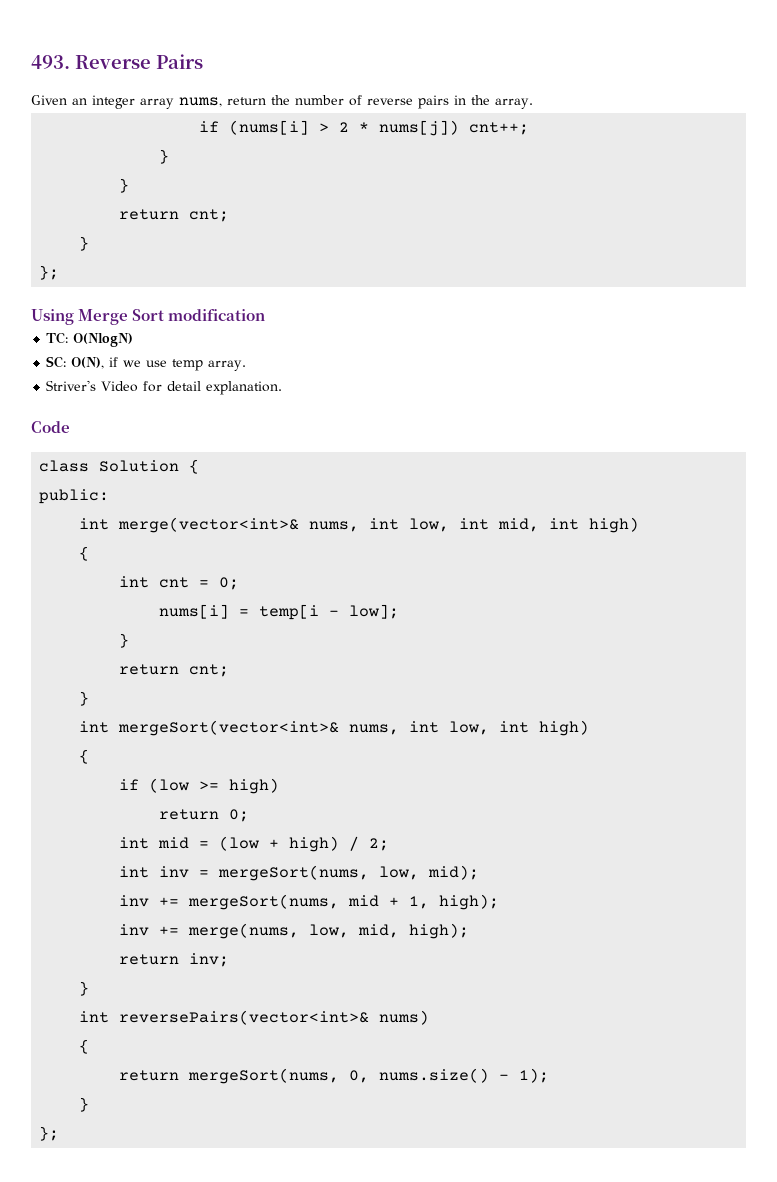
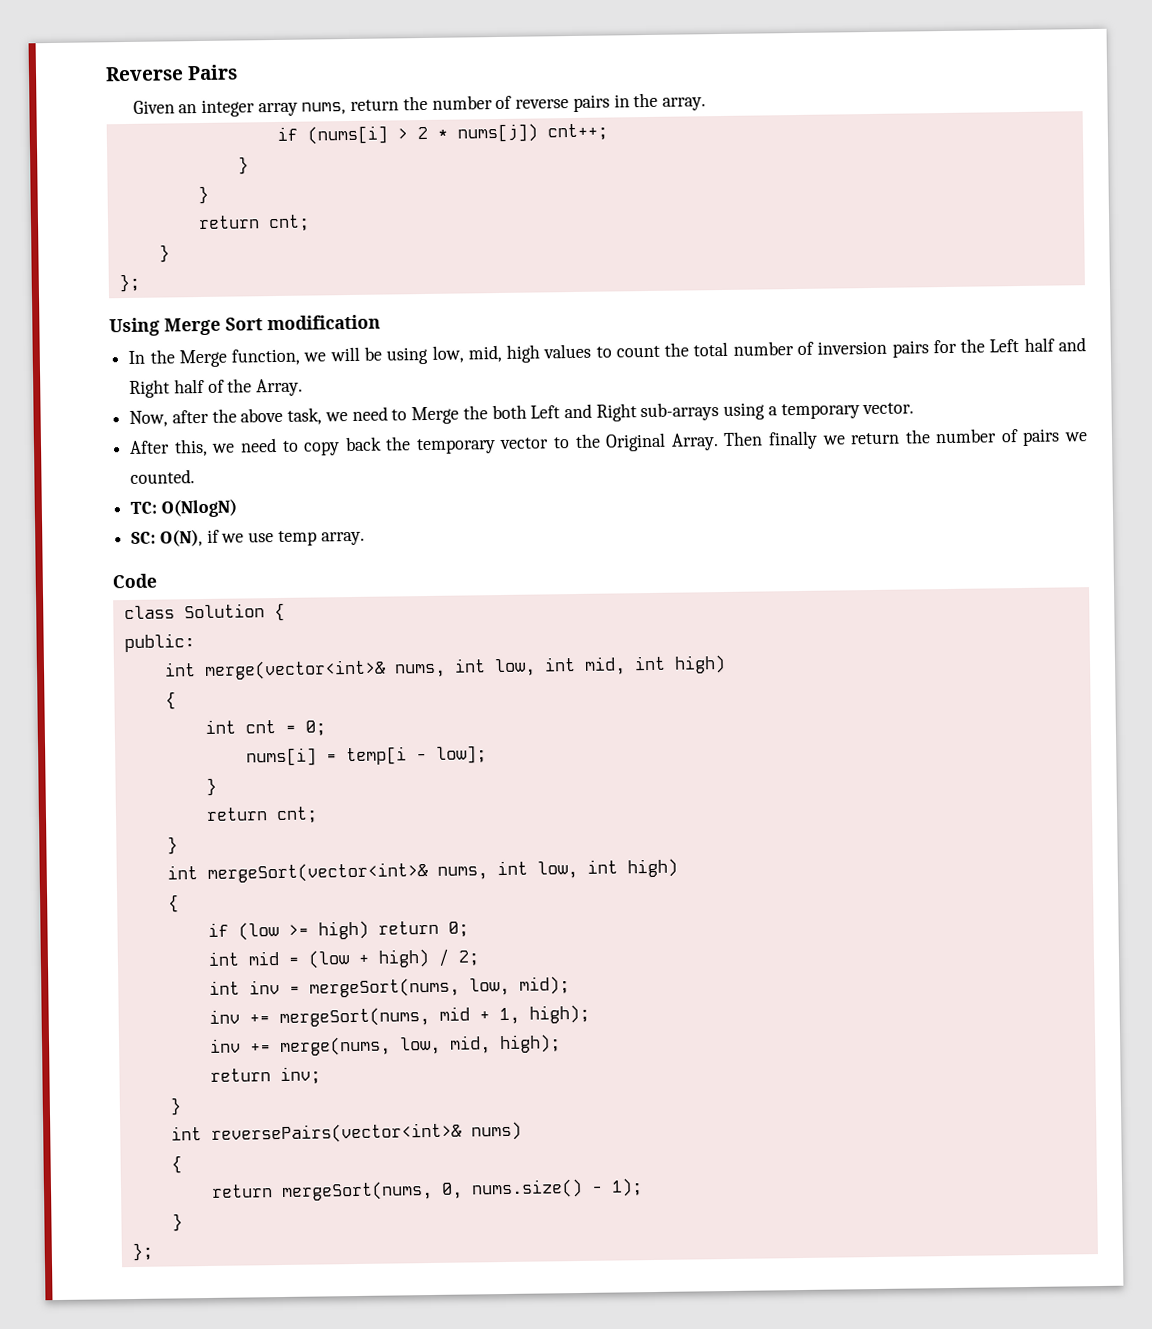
[31,55,70,69] 493. -> (105, 74) none
(266, 315) none -> [128,337,1086,368] [129,378,304,398] [129,402,915,427] [129,428,1089,457] [130,469,196,484] // In the Merge function, we will be using low, mid, high values to count the total number of inversion pairs for the Left half and Right half of the Array. // Now, after the above task, we need to Merge the both Left and Right sub-arrays using a temporary vector. // After this, we need to copy back the temporary vector to the Original Array. Then finally we return the number of pairs we counted.
[46,380,283,395] // Striver's Video for detail explanation. -> (365, 538) none
(280, 786) // -> (369, 930) none

